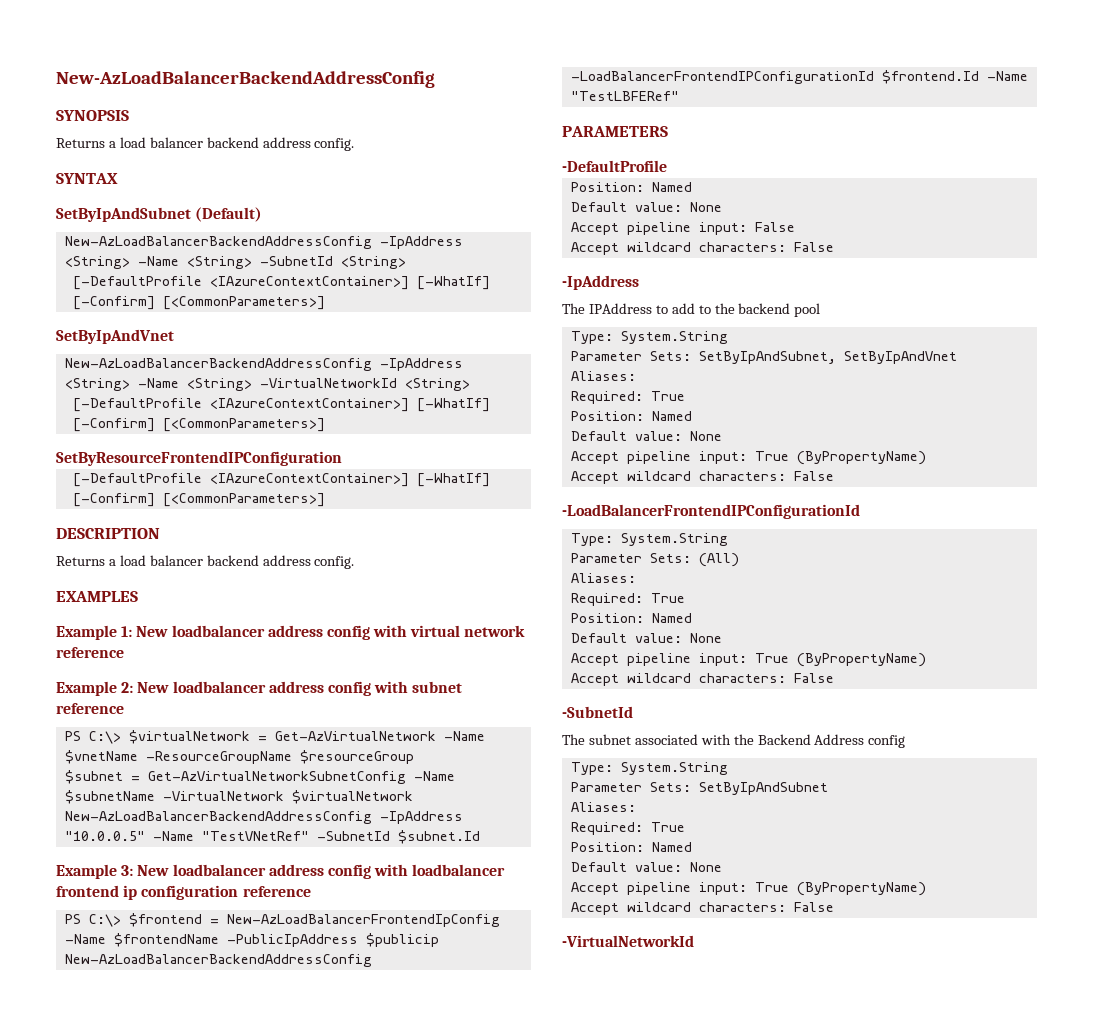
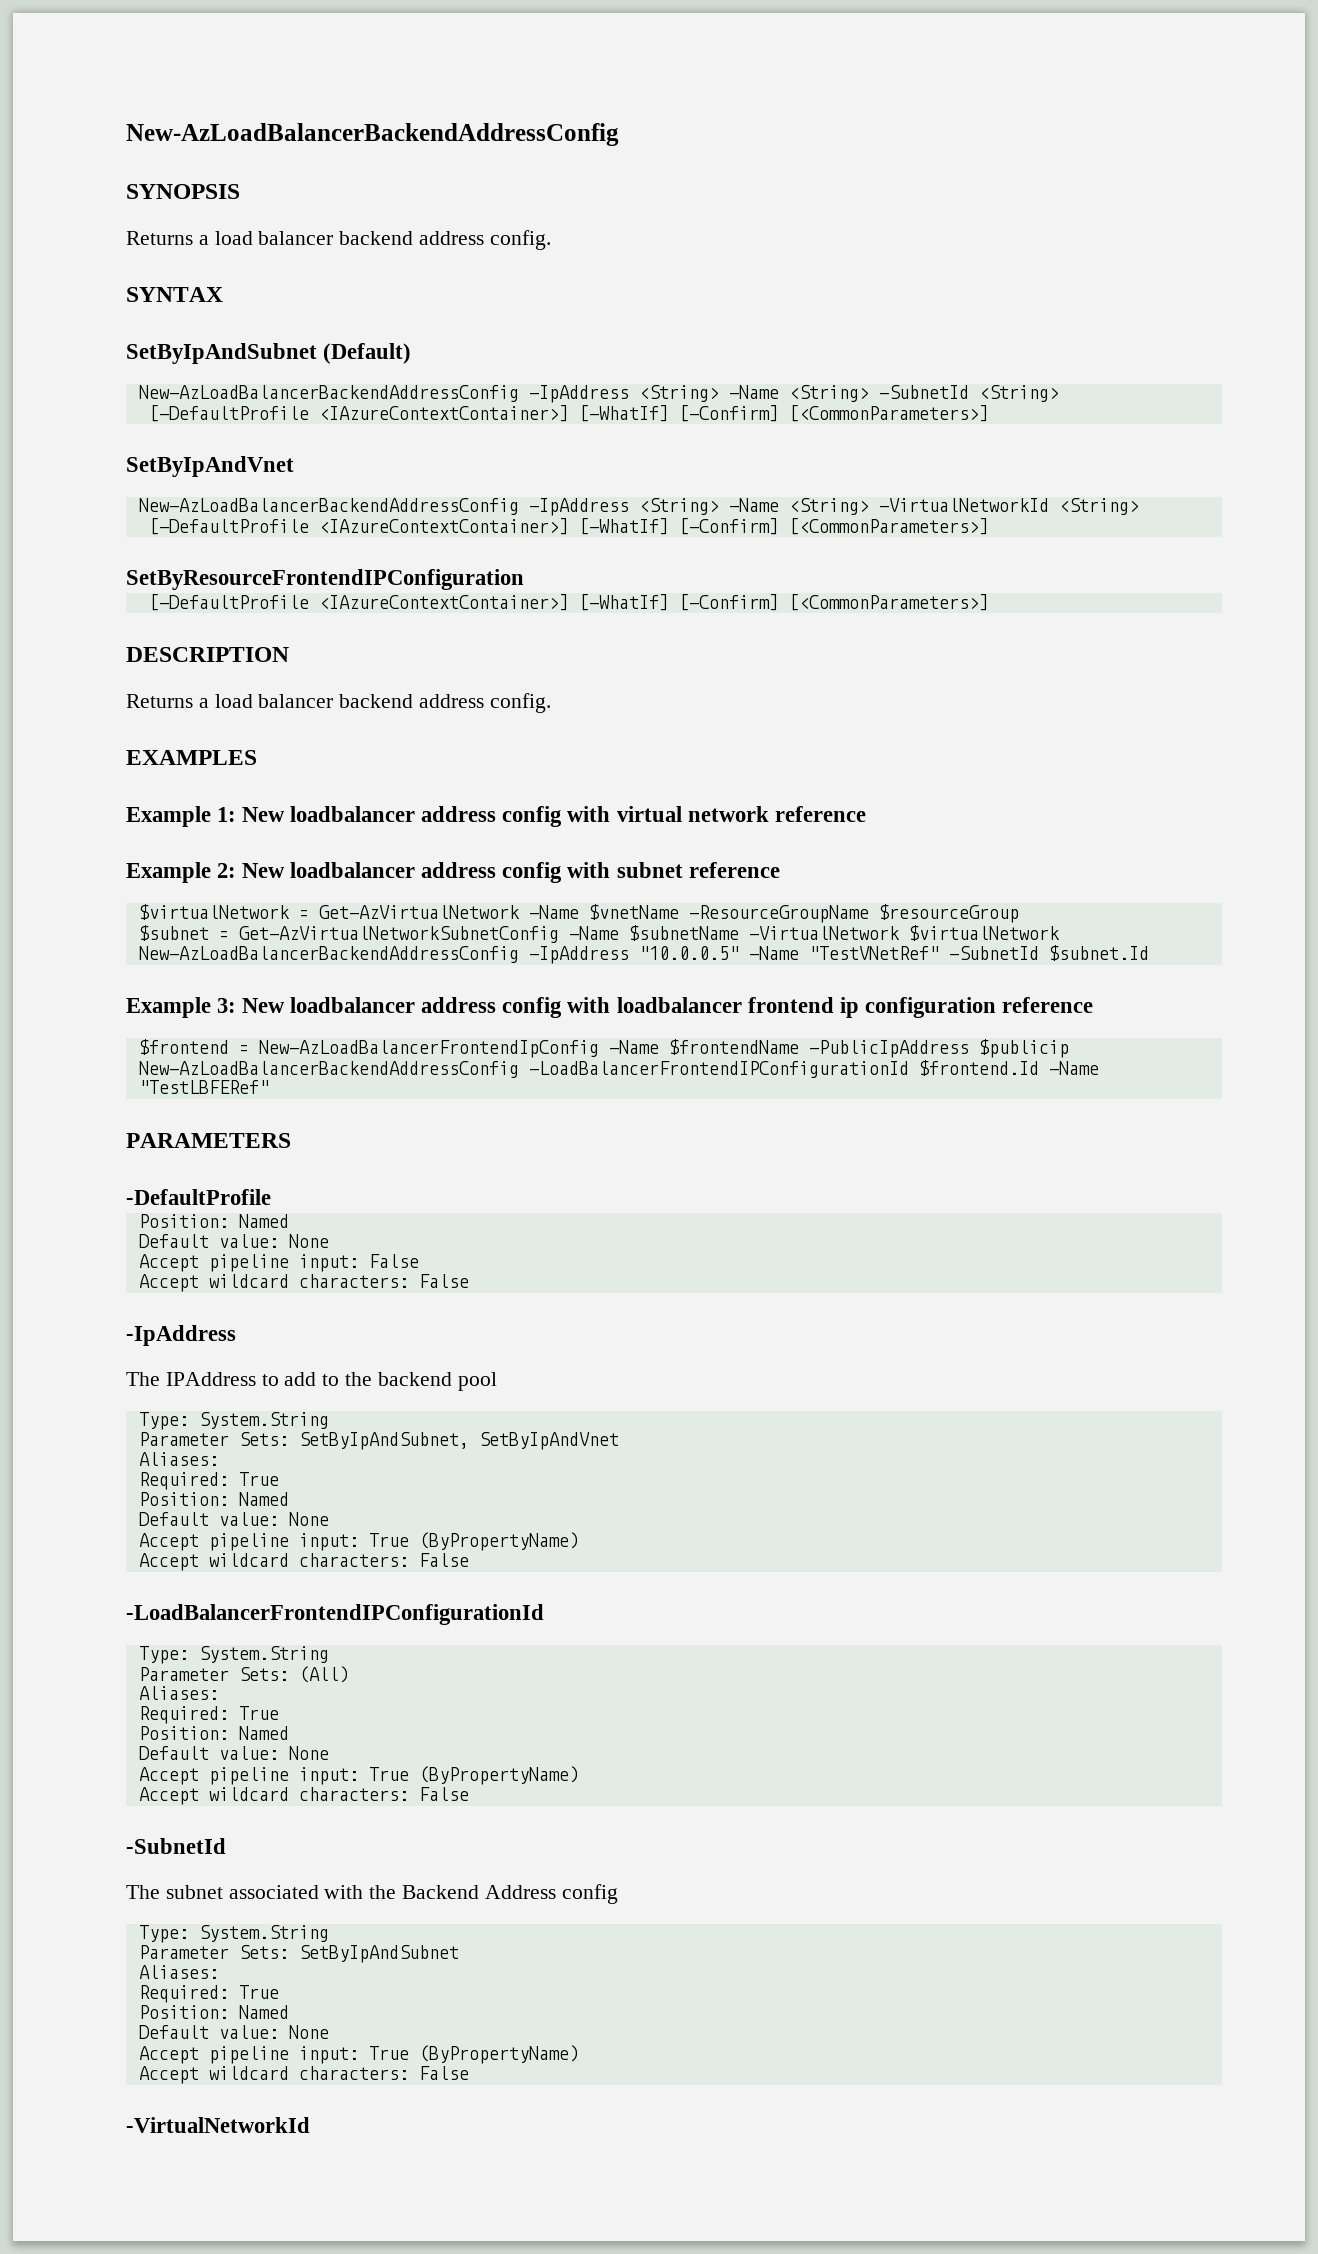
[64,731,121,744] PS C:\> -> (780, 870) none
[64,914,121,927] PS C:\> -> (1093, 1005) none

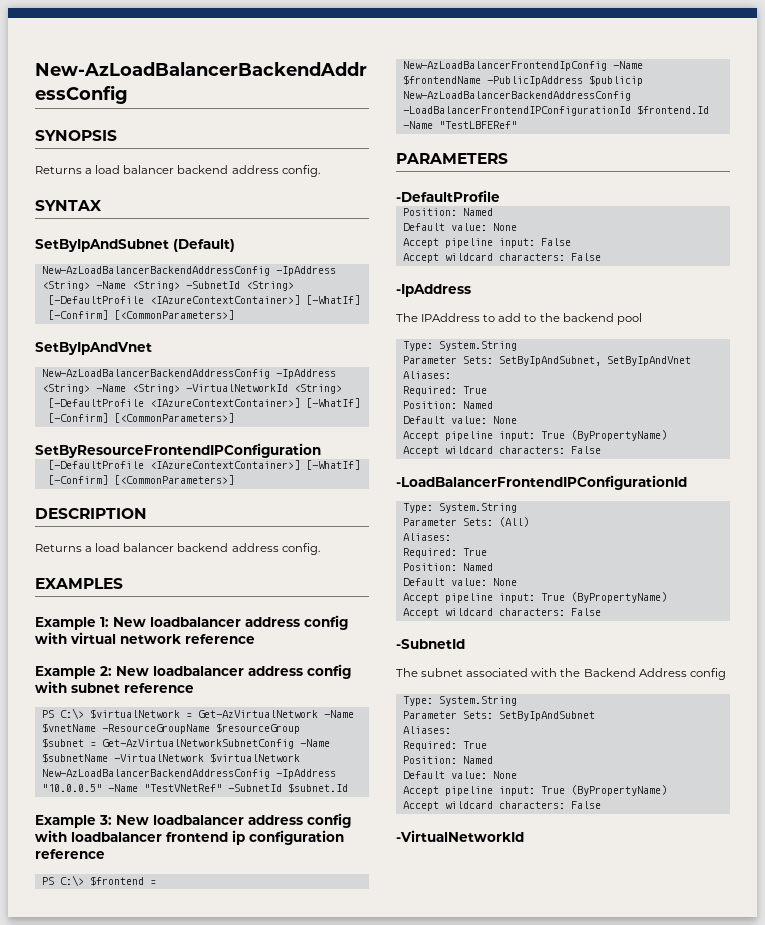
(780, 870) none -> [41,708,84,719] PS C:\>
(1093, 1005) none -> [41,875,84,886] PS C:\>

